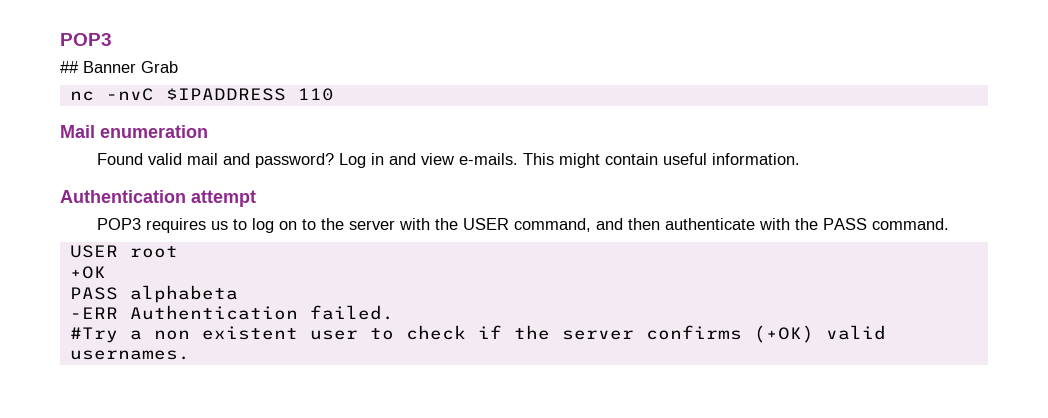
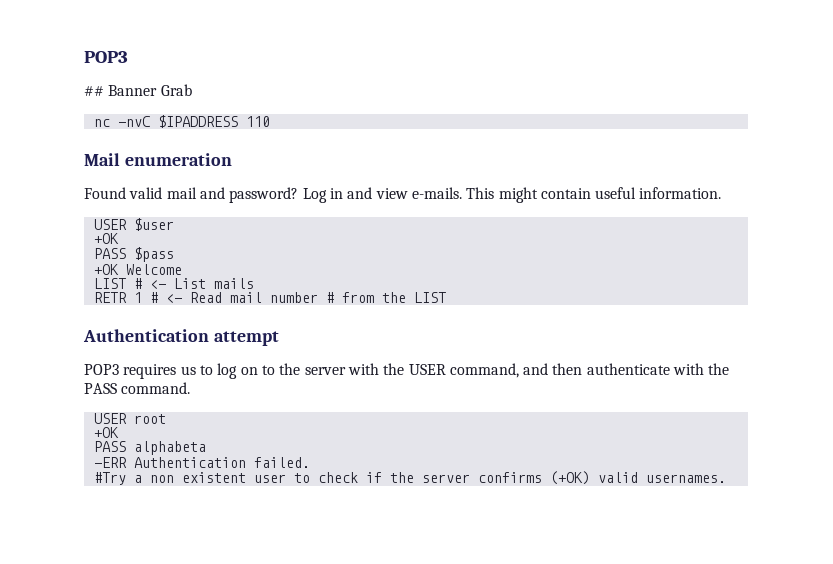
(801, 159) none -> [93,218,174,231] [93,233,119,244] [93,247,174,262] [93,264,182,275] [93,278,254,289] [93,292,446,303] // USER $user // +OK // PASS $pass // +OK Welcome // LIST # <- List mails // RETR 1 # <- Read mail number # from the LIST

